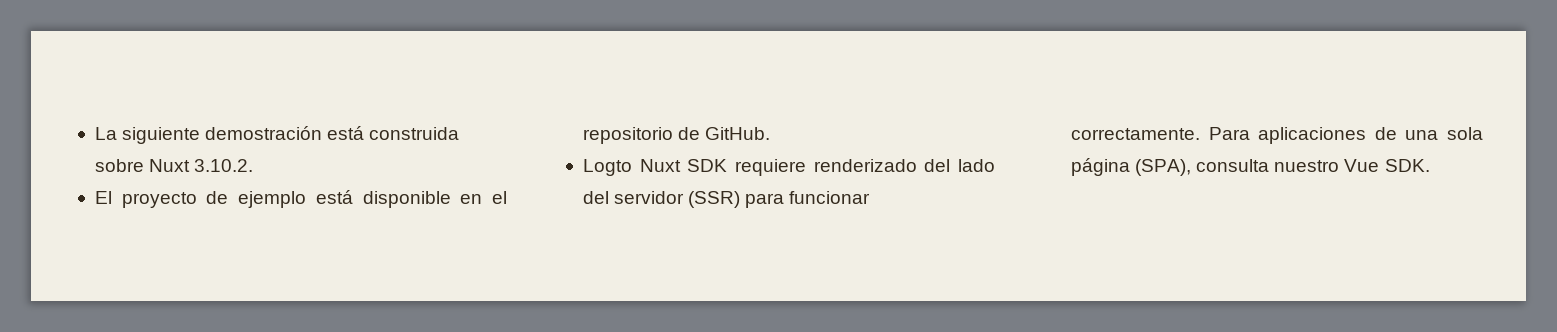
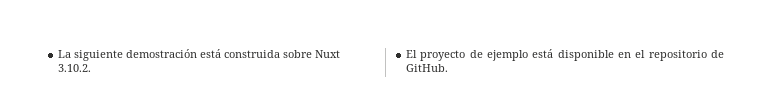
[582,159,995,176] [582,191,871,208] [1070,127,1483,144] [1070,158,1430,176] // Logto Nuxt SDK requiere renderizado del lado del servidor (SSR) para funcionar correctamente. Para aplicaciones de una sola página (SPA), consulta nuestro Vue SDK. -> (449, 68) none

